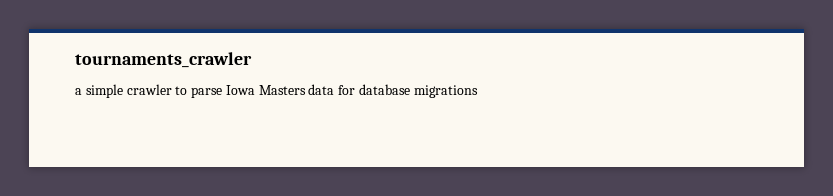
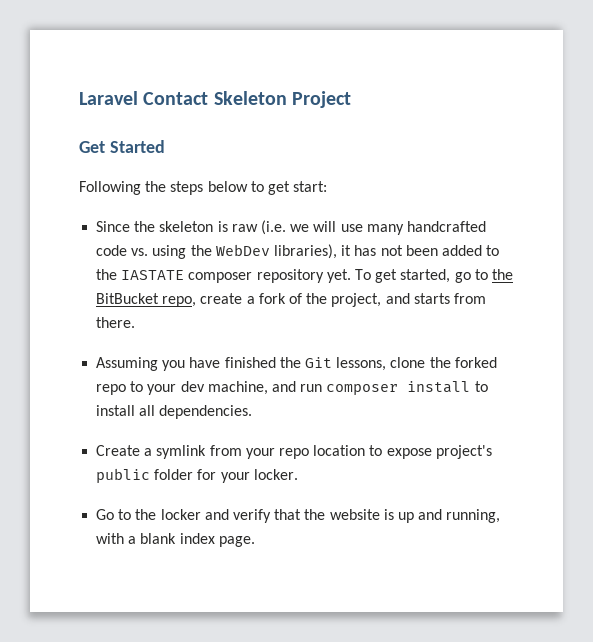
[75,52,252,68] [75,84,478,98] tournaments_crawler // a simple crawler to parse Iowa Masters data for database migrations -> [79,91,351,108] [79,140,165,153] [79,181,328,195] [96,220,486,235] [96,244,500,259] [96,269,513,283] [96,293,486,307] [96,317,136,328] [96,357,497,371] [96,381,488,395] [96,405,253,419] [96,445,492,459] [96,468,298,483] [96,509,501,523] [96,533,255,547] Laravel Contact Skeleton Project // Get Started // Following the steps below to get start: // Since the skeleton is raw (i.e. we will use many handcrafted code vs. using the WebDev libraries), it has not been added to the IASTATE composer repository yet. To get started, go to the BitBucket repo, create a fork of the project, and starts from there. // Assuming you have finished the Git lessons, clone the forked repo to your dev machine, and run composer install to install all dependencies. // Create a symlink from your repo location to expose project's public folder for your locker. // Go to the locker and verify that the website is up and running, with a blank index page.

